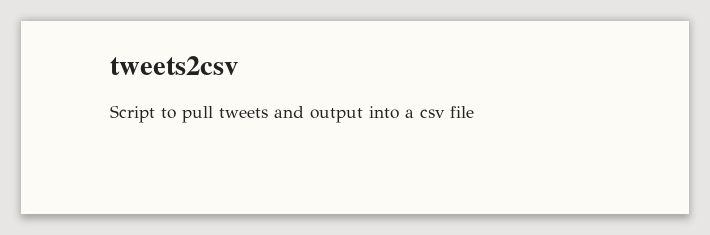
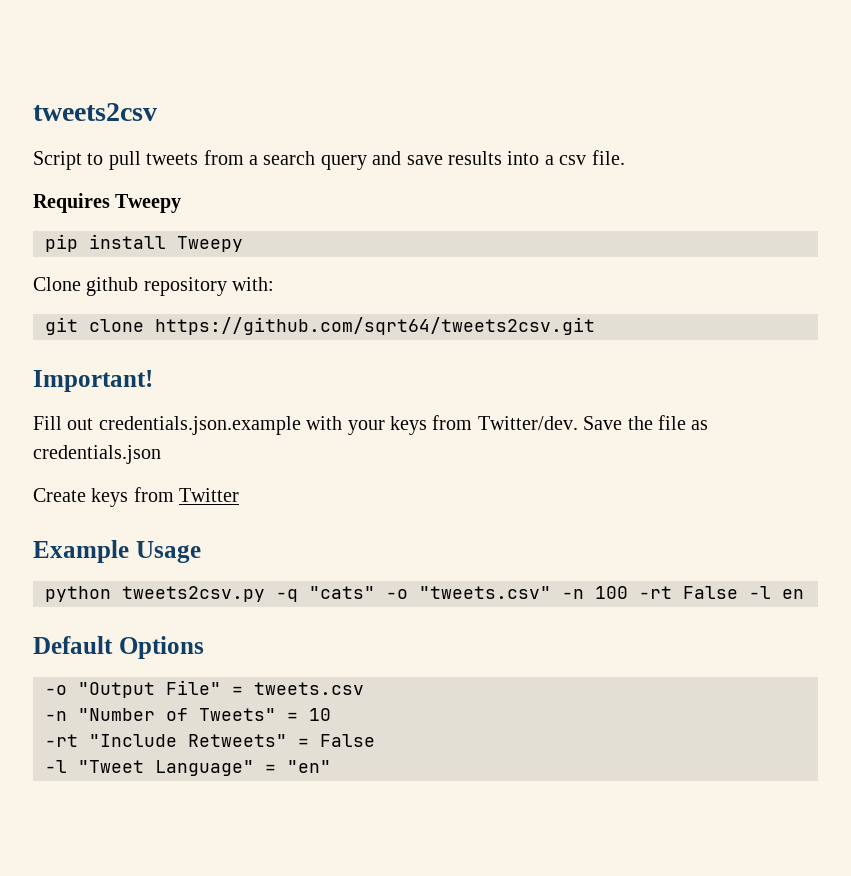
[274,106,474,123] and output into a csv file -> [203,150,625,170] [33,193,182,213] [45,234,243,252] [33,277,275,296] [45,317,595,335] [33,370,153,392] [33,415,709,435] [33,445,161,464] [33,487,240,507] [33,540,201,563] [45,586,804,602] [33,636,204,659] [45,680,364,698] [45,708,331,721] [45,734,375,747] [45,760,331,776] from a search query and save results into a csv file. // Requires Tweepy // pip install Tweepy // Clone github repository with: // git clone https://github.com/sqrt64/tweets2csv.git // Important! // Fill out credentials.json.example with your keys from Twitter/dev. Save the file as credentials.json // Create keys from Twitter // Example Usage // python tweets2csv.py -q "cats" -o "tweets.csv" -n 100 -rt False -l en // Default Options // -o "Output File" = tweets.csv // -n "Number of Tweets" = 10 // -rt "Include Retweets" = False // -l "Tweet Language" = "en"

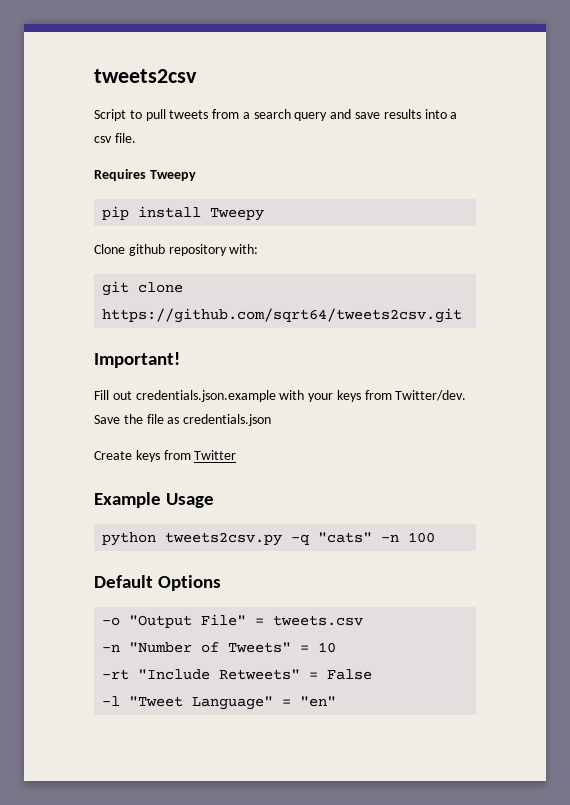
[386,586,551,599] -o "tweets.csv" -> (373, 537) none
[639,586,804,599] -rt False -l en -> (436, 537) none

